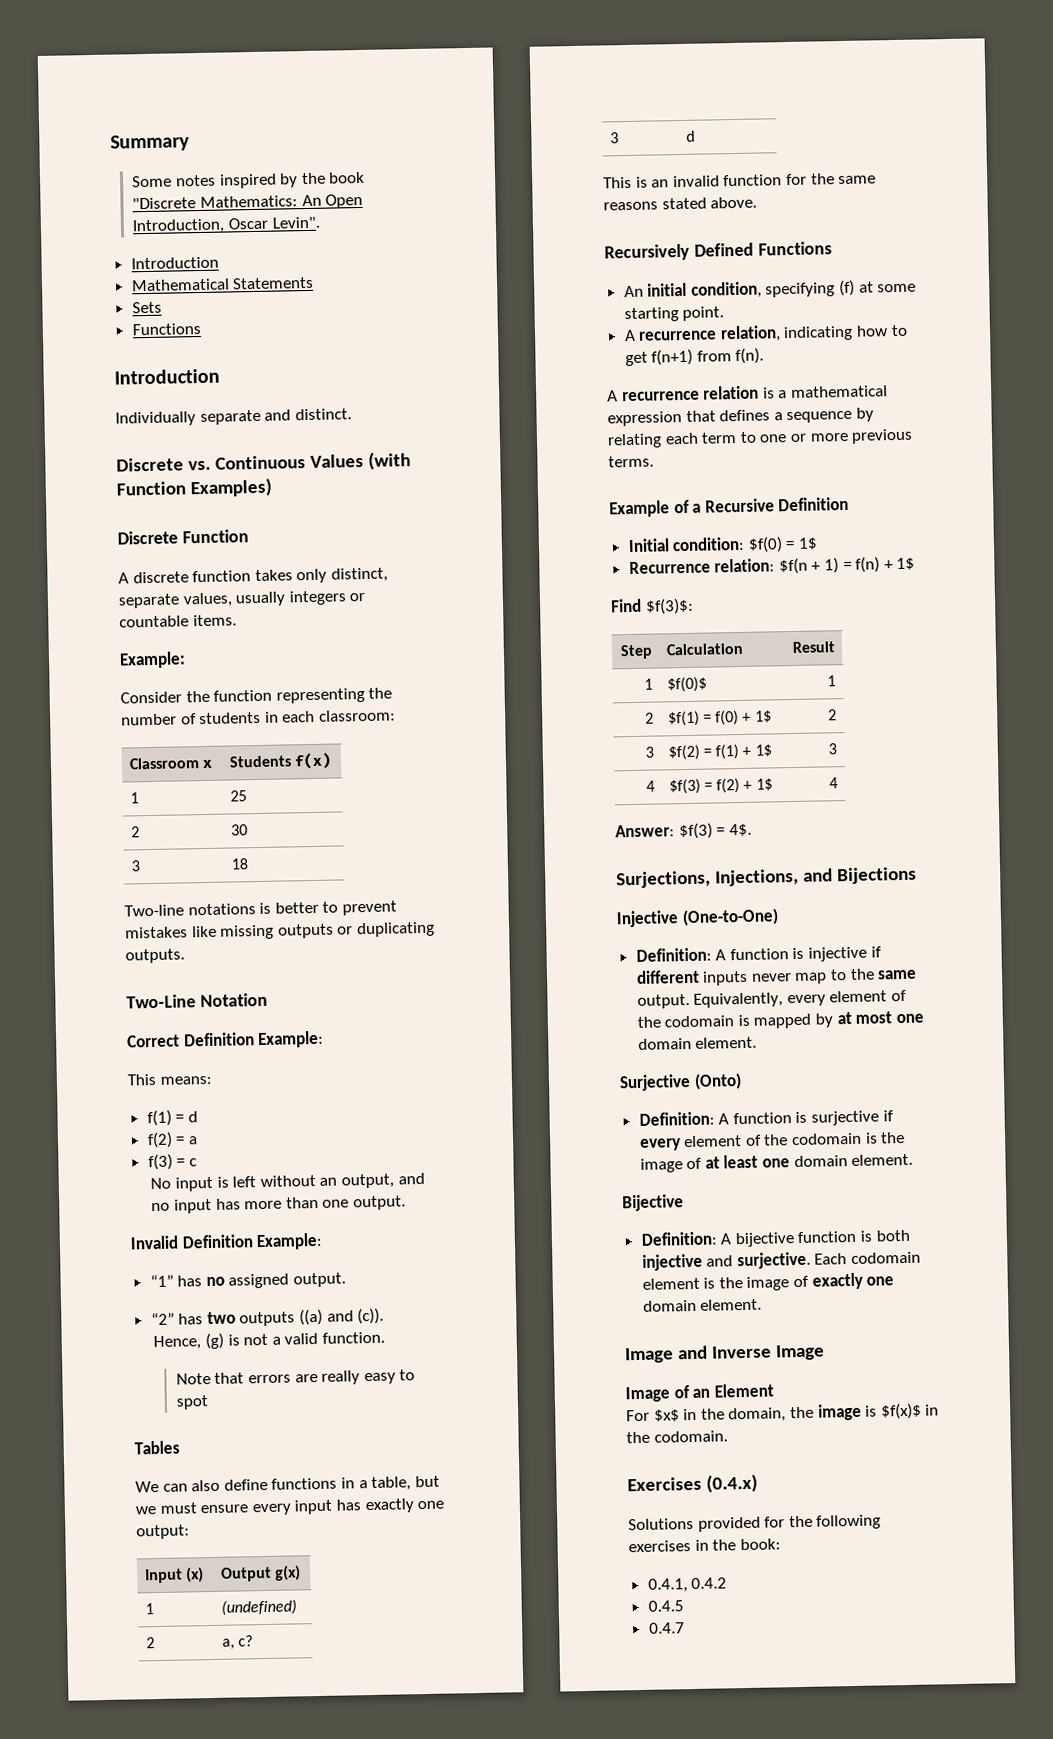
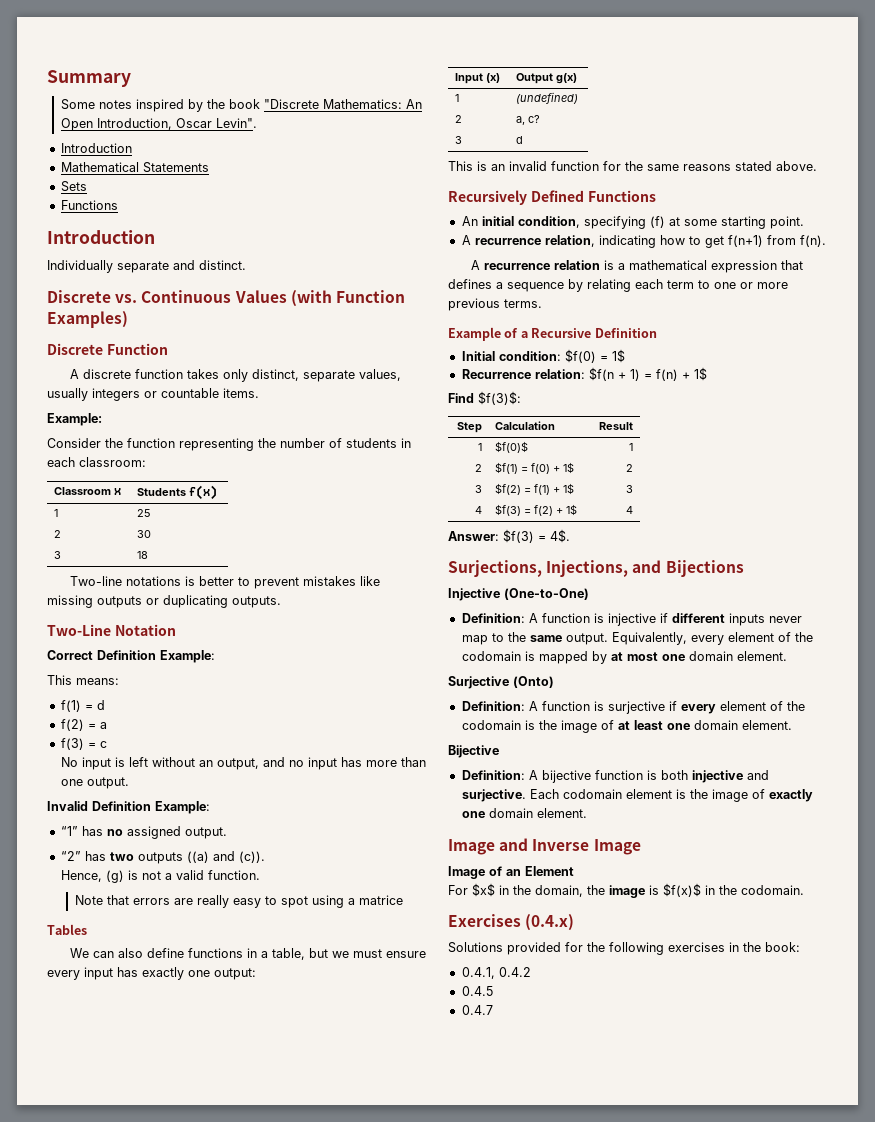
(209, 1402) none -> [311,895,403,908] using a matrice

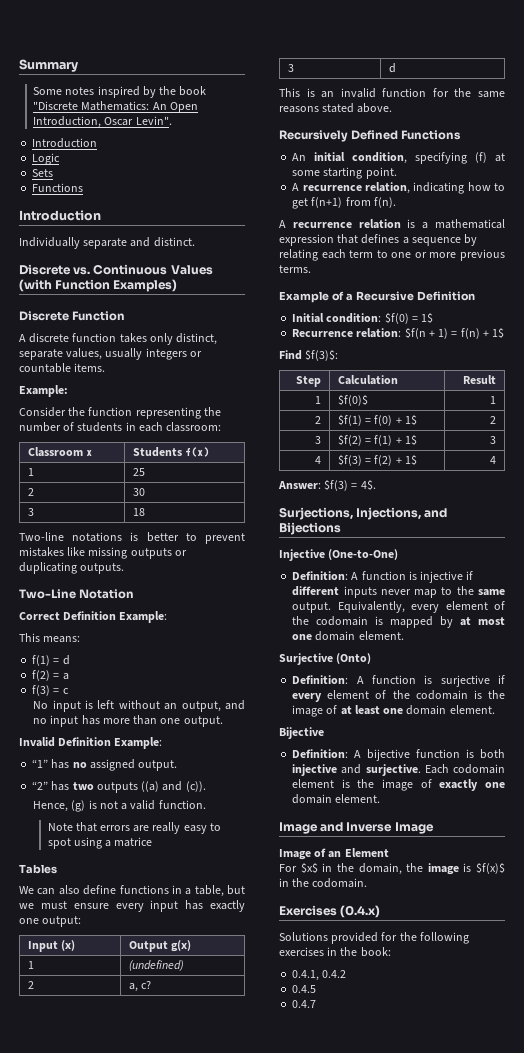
[60,162,209,173] Mathematical Statements -> [32,153,61,165] Logic

